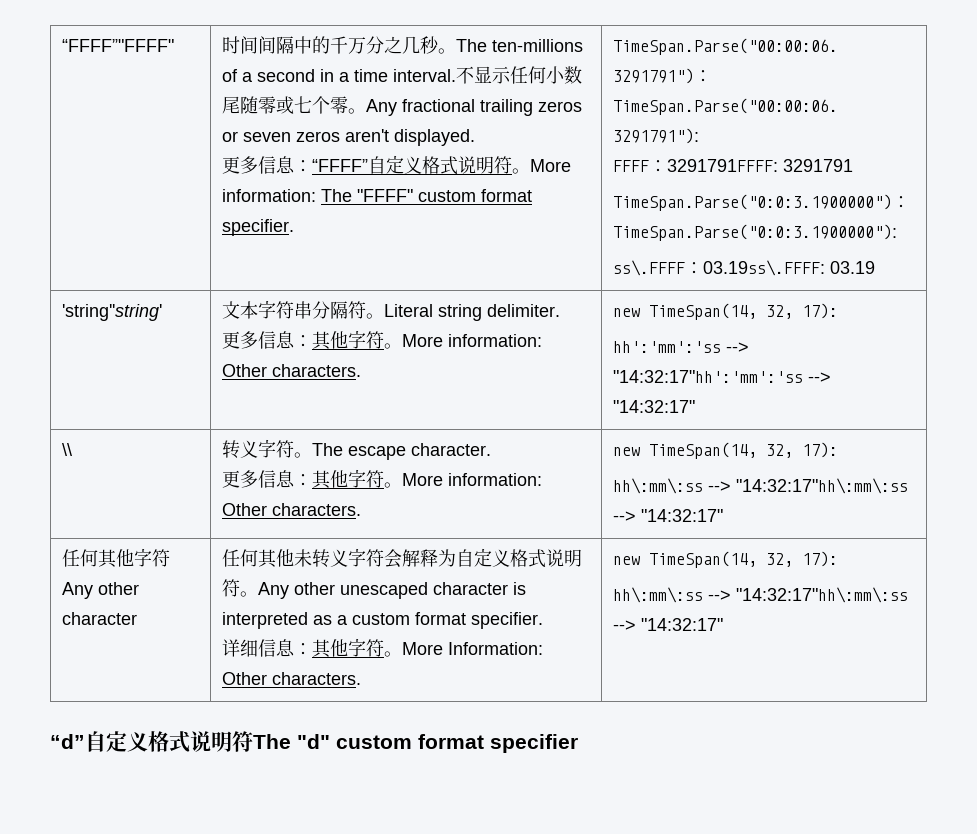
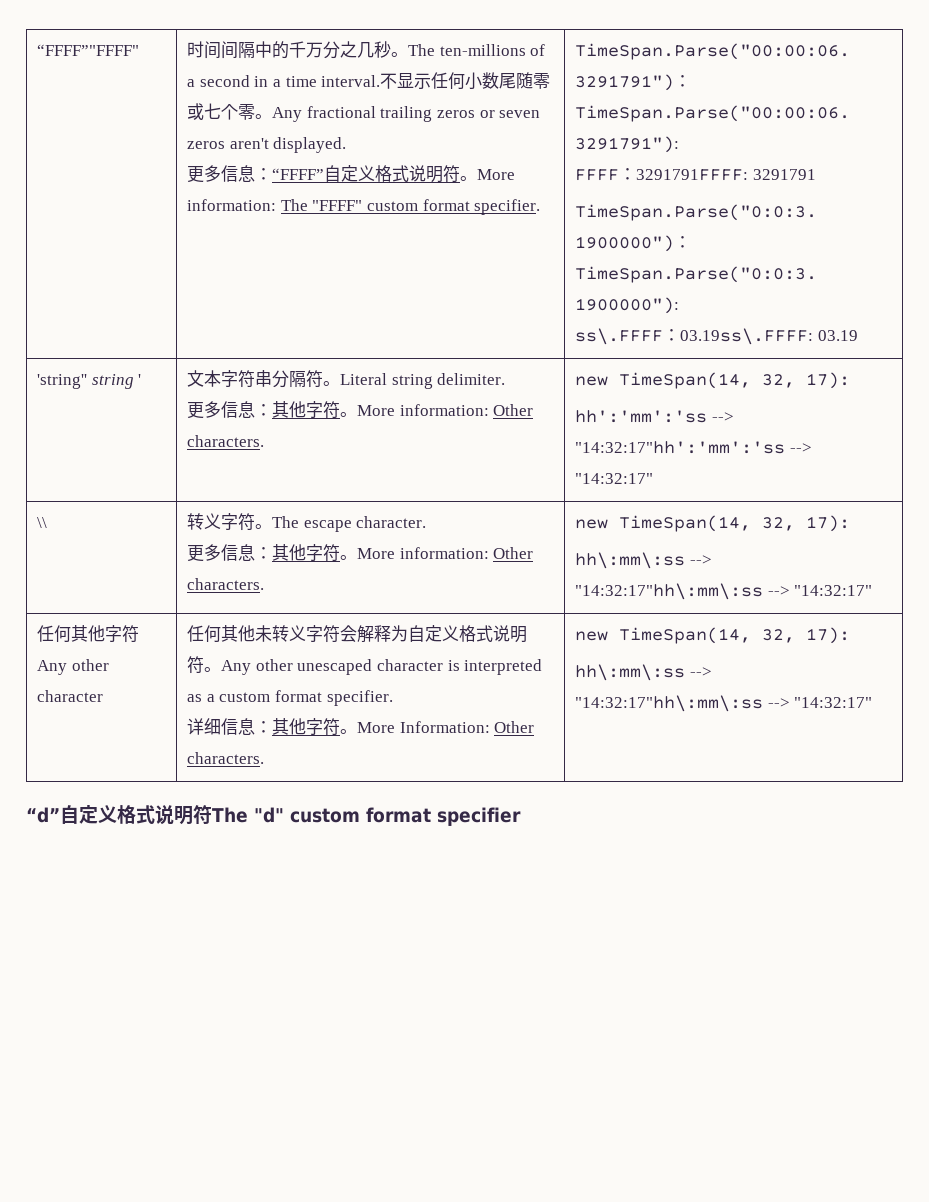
[62,304,163,321] 'string''string' -> [37,374,142,389] 'string'' string '

